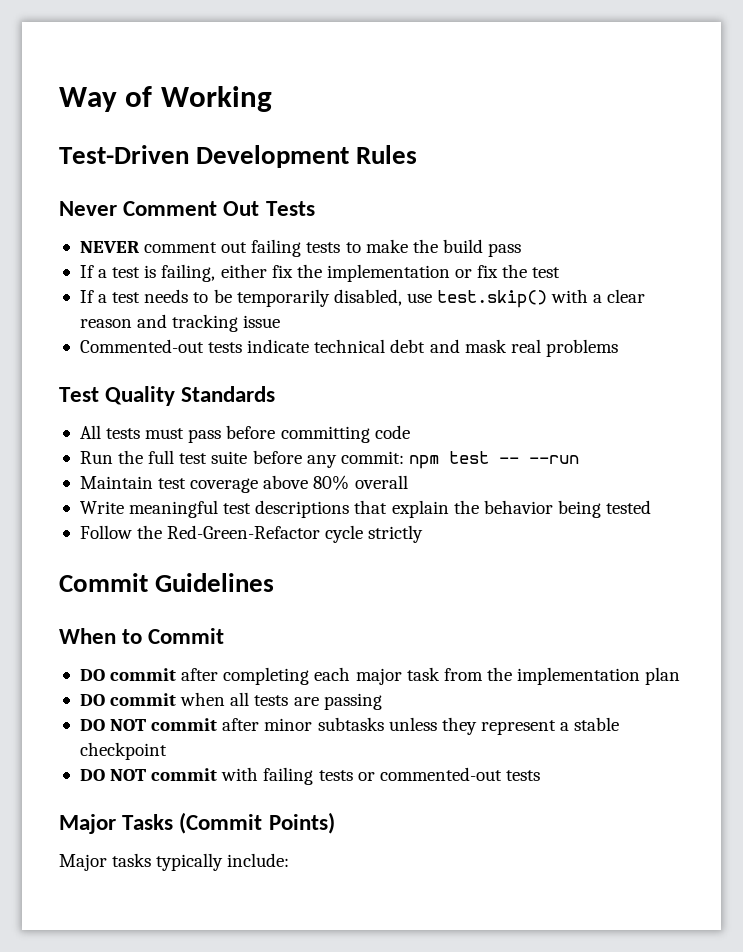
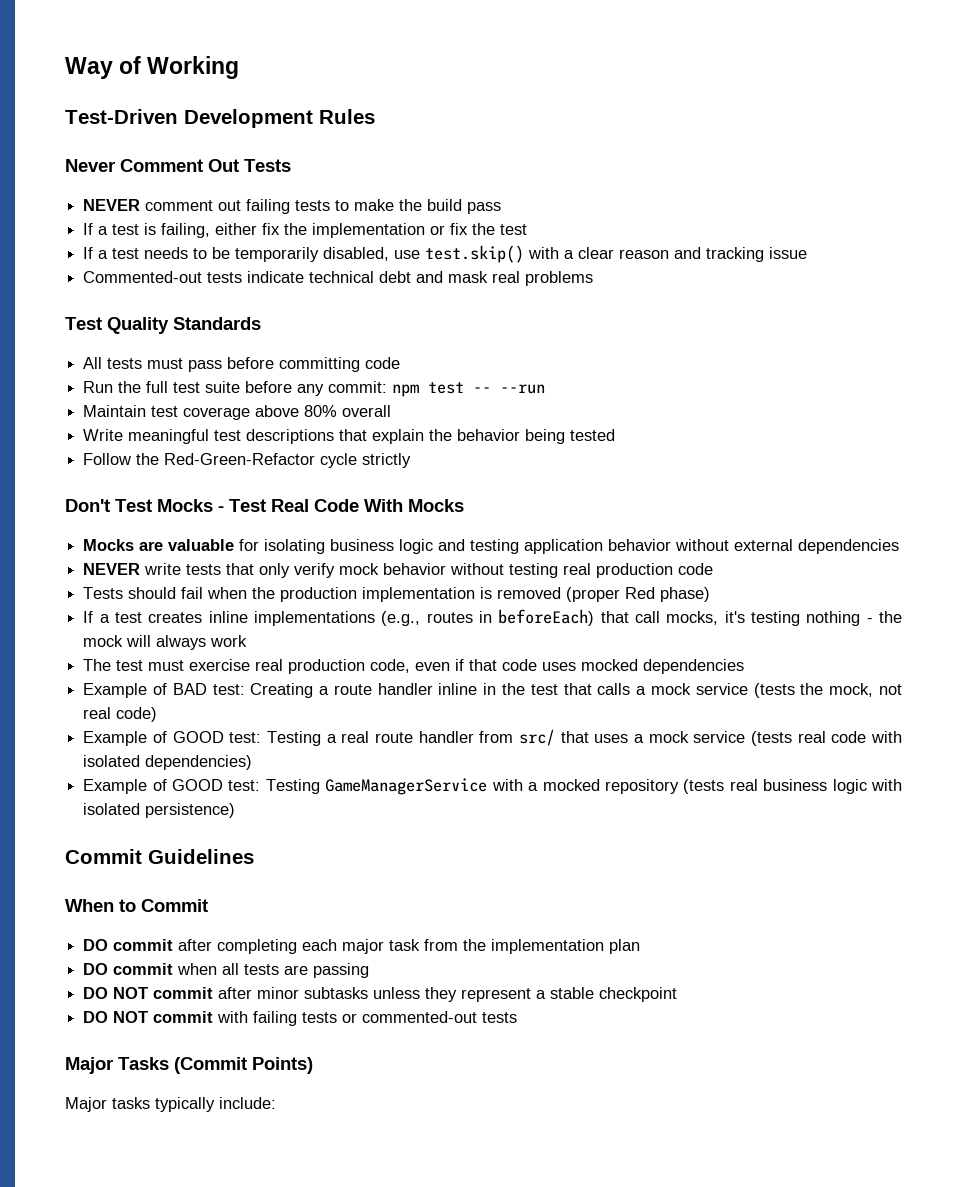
(424, 534) none -> [65,499,464,512] [83,539,900,554] [83,563,714,578] [83,587,711,602] [83,609,903,626] [83,635,248,650] [83,659,745,674] [83,683,903,698] [83,707,158,722] [83,729,903,746] [83,755,253,770] [83,778,903,795] [83,803,236,818] // Don't Test Mocks - Test Real Code With Mocks // Mocks are valuable for isolating business logic and testing application behavior without external dependencies // NEVER write tests that only verify mock behavior without testing real production code // Tests should fail when the production implementation is removed (proper Red phase) // If a test creates inline implementations (e.g., routes in beforeEach) that call mocks, it's testing nothing - the mock will always work // The test must exercise real production code, even if that code uses mocked dependencies // Example of BAD test: Creating a route handler inline in the test that calls a mock service (tests the mock, not real code) // Example of GOOD test: Testing a real route handler from src/ that uses a mock service (tests real code with isolated dependencies) // Example of GOOD test: Testing GameManagerService with a mocked repository (tests real business logic with isolated persistence)

